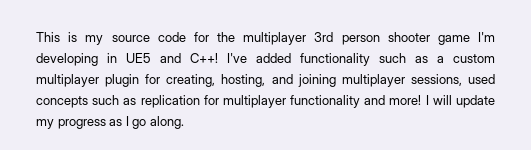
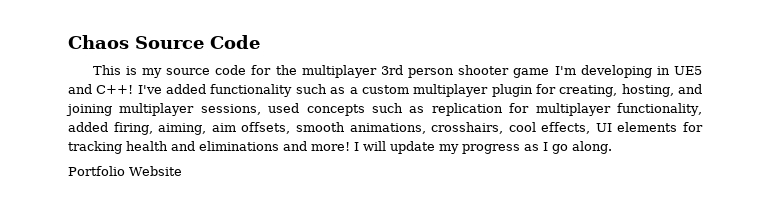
(36, 37) none -> [68,35,260,49] Chaos Source Code //
[290,95,361,108] functionality -> [617,103,703,116] [68,122,704,135] [68,141,279,154] functionality, added firing, aiming, aim offsets, smooth animations, crosshairs, cool effects, UI elements for tracking health and eliminations
(184, 122) none -> [68,166,182,176] // Portfolio Website

